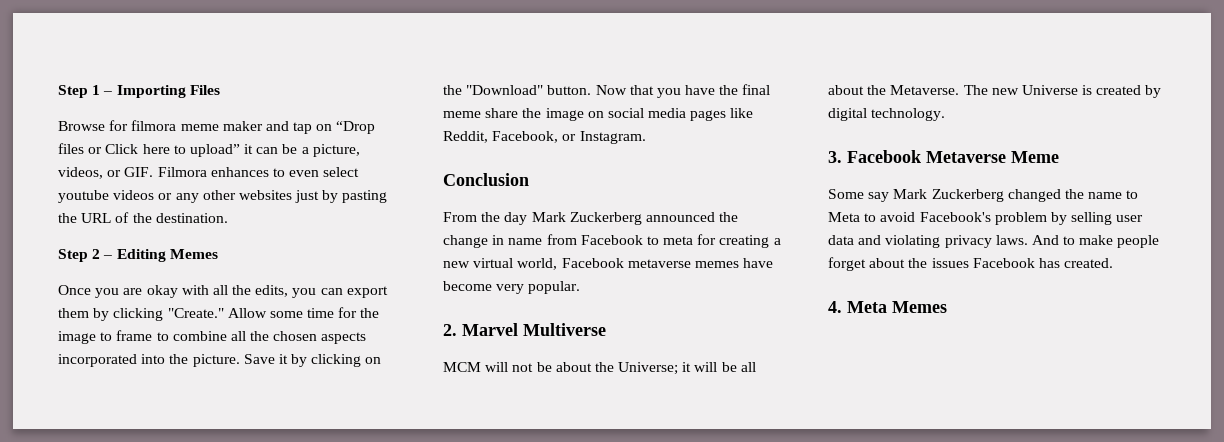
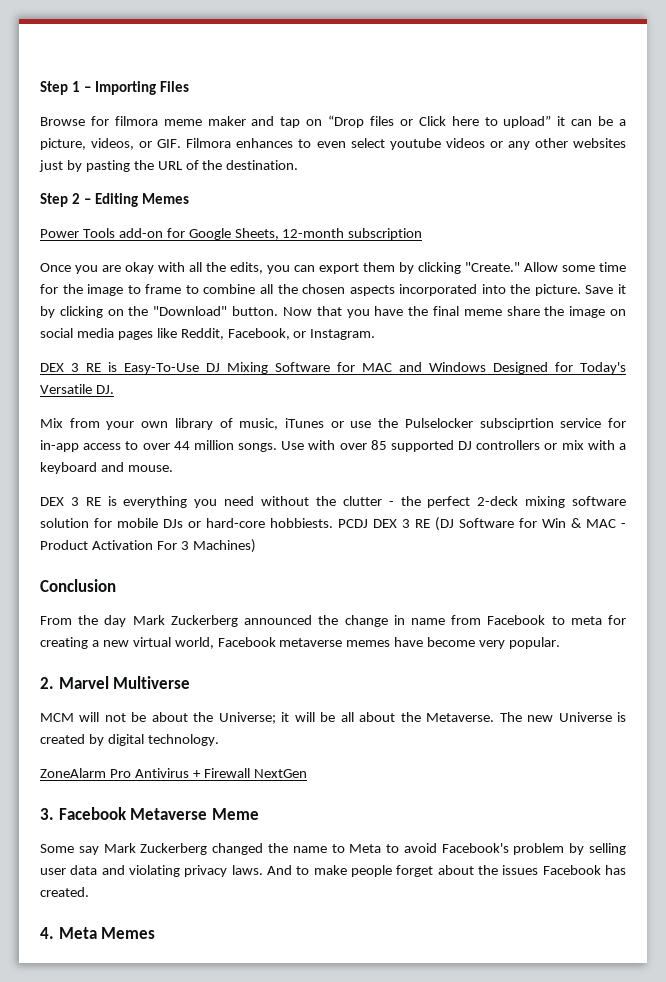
(218, 254) none -> [40,228,423,240] // Power Tools add-on for Google Sheets, 12-month subscription
(646, 137) none -> [40,362,626,374] [40,384,114,394] [40,418,626,430] [40,440,626,452] [40,462,173,474] [40,496,627,508] [40,517,626,531] [40,539,256,553] // DEX 3 RE is Easy-To-Use DJ Mixing Software for MAC and Windows Designed for Today's Versatile DJ. // Mix from your own library of music, iTunes or use the Pulselocker subsciprtion service for in-app access to over 44 million songs. Use with over 85 supported DJ controllers or mix with a keyboard and mouse. // DEX 3 RE is everything you need without the clutter - the perfect 2-deck mixing software solution for mobile DJs or hard-core hobbiests. PCDJ DEX 3 RE (DJ Software for Win & MAC - Product Activation For 3 Machines)
(946, 114) none -> [40,768,307,778] // ZoneAlarm Pro Antivirus + Firewall NextGen

